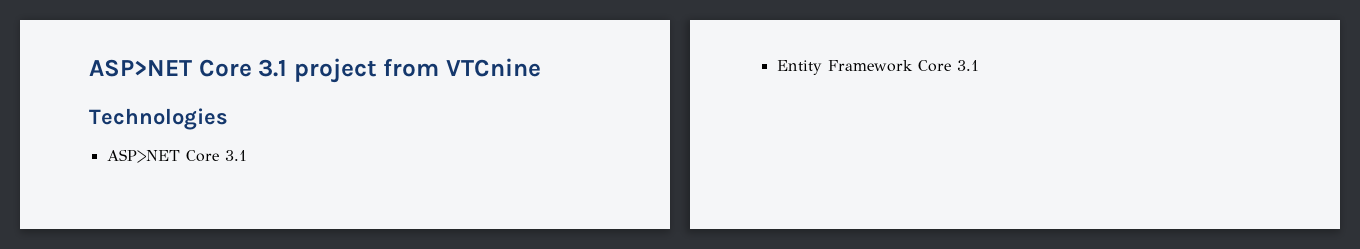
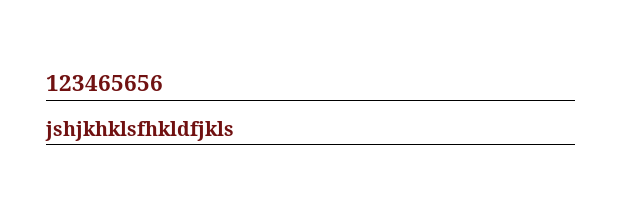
[89,58,542,83] [89,108,228,130] [106,149,247,163] [776,60,979,75] ASP>NET Core 3.1 project from VTCnine // Technologies // ASP>NET Core 3.1 // Entity Framework Core 3.1 -> [46,75,163,91] [45,121,234,141] 123465656 // jshjkhklsfhkldfjkls

